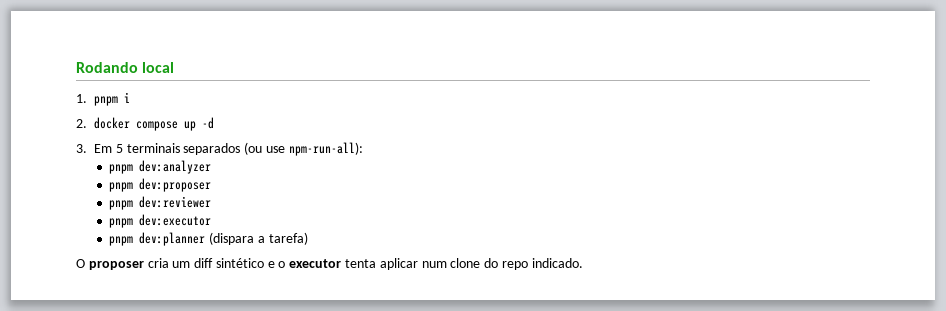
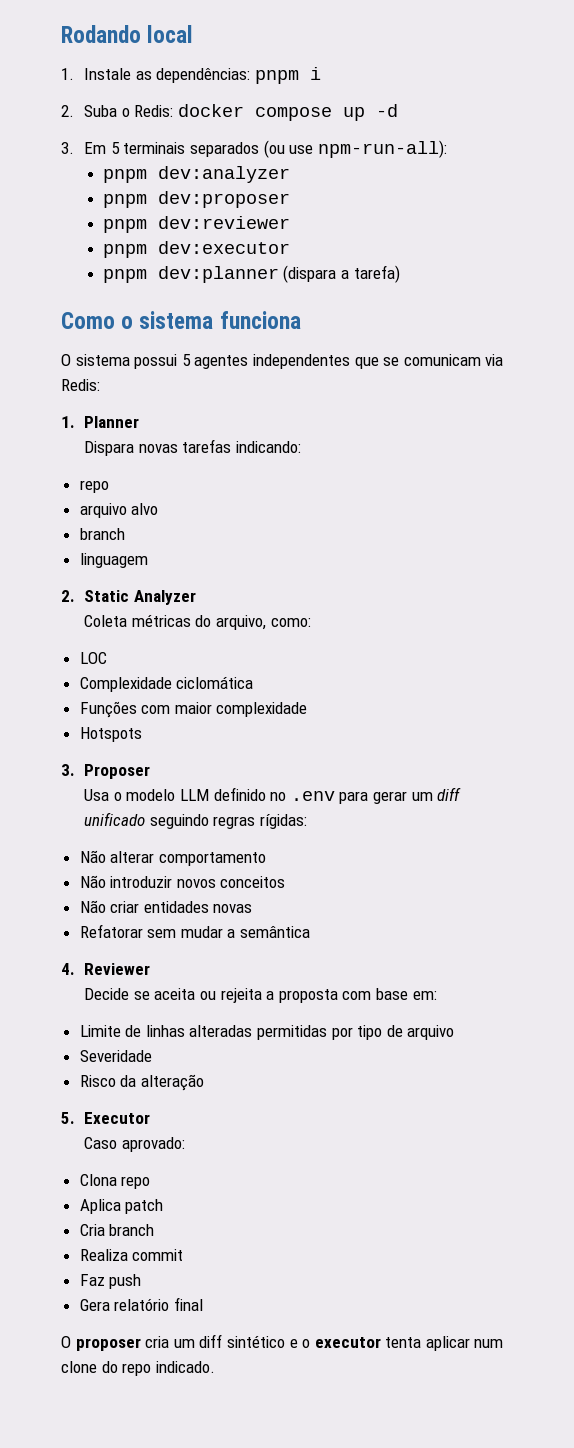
(87, 98) none -> [84,68,251,83] Instale as dependências:
(87, 123) none -> [84,105,174,117] Suba o Redis:
(308, 238) none -> [61,311,301,329] [61,354,504,369] [61,379,100,391] [61,416,140,428] [84,439,301,456] [79,480,109,493] [79,503,159,518] [79,528,125,540] [79,553,148,568] [61,590,196,605] [84,614,311,630] [79,652,107,664] [79,676,254,692] [79,701,308,718] [79,727,142,742] [61,764,151,779] [84,787,462,804] [84,812,307,829] [79,850,266,866] [79,875,286,888] [79,900,253,913] [79,924,311,938] [61,963,151,975] [84,988,437,1003] [79,1025,455,1040] [79,1050,152,1062] [79,1074,204,1091] [61,1112,151,1124] [84,1137,185,1152] [79,1174,151,1189] [79,1199,164,1214] [79,1224,155,1236] [79,1249,184,1261] [79,1274,142,1289] [79,1297,203,1311] // Como o sistema funciona // O sistema possui 5 agentes independentes que se comunicam via Redis: // 1. Planner // Dispara novas tarefas indicando: // repo // arquivo alvo // branch // linguagem // 2. Static Analyzer // Coleta métricas do arquivo, como: // LOC // Complexidade ciclomática // Funções com maior complexidade // Hotspots // 3. Proposer // Usa o modelo LLM definido no .env para gerar um diff unificado seguindo regras rígidas: // Não alterar comportamento // Não introduzir novos conceitos // Não criar entidades novas // Refatorar sem mudar a semântica // 4. Reviewer // Decide se aceita ou rejeita a proposta com base em: // Limite de linhas alteradas permitidas por tipo de arquivo // Severidade // Risco da alteração // 5. Executor // Caso aprovado: // Clona repo // Aplica patch // Cria branch // Realiza commit // Faz push // Gera relatório final

